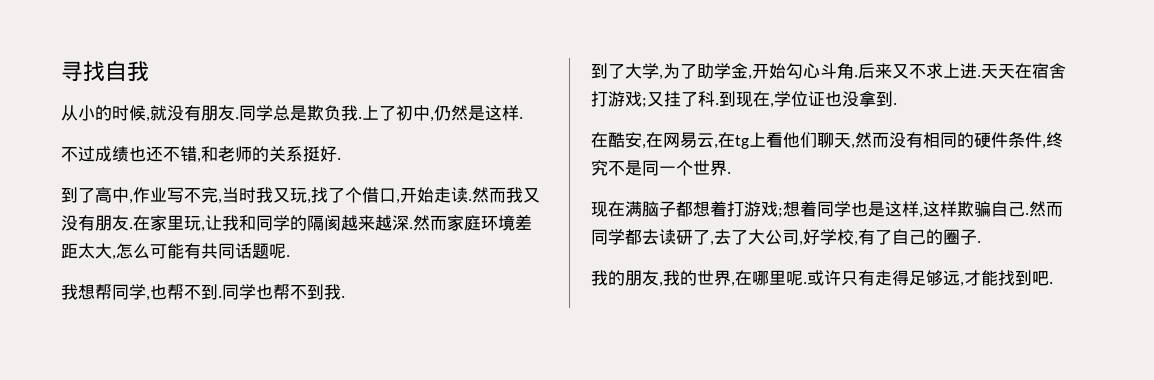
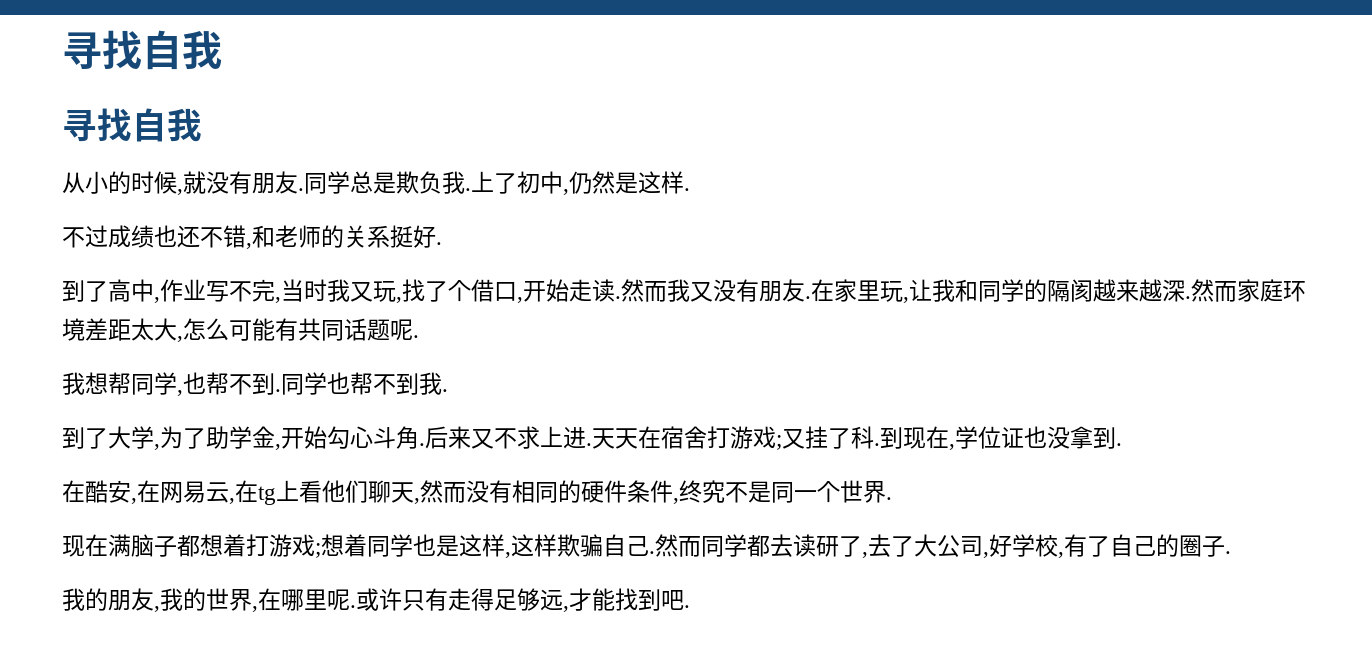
[61,61,149,81] 寻找自我 -> [62,30,222,70] [62,108,202,142] 寻找自我 // 寻找自我

